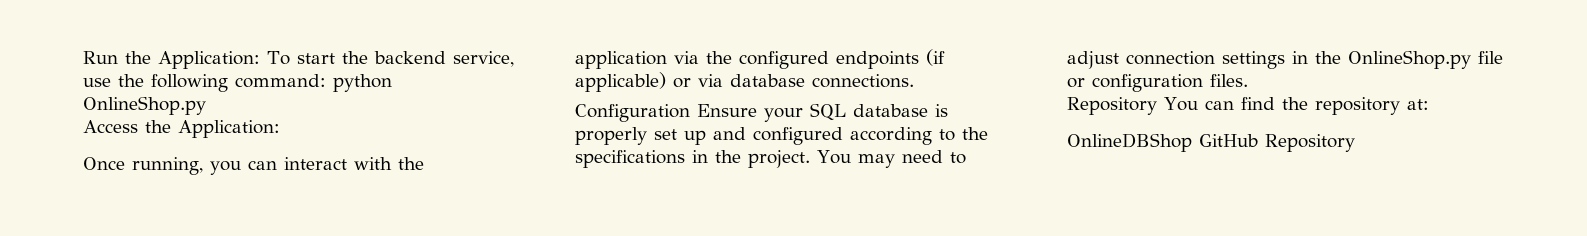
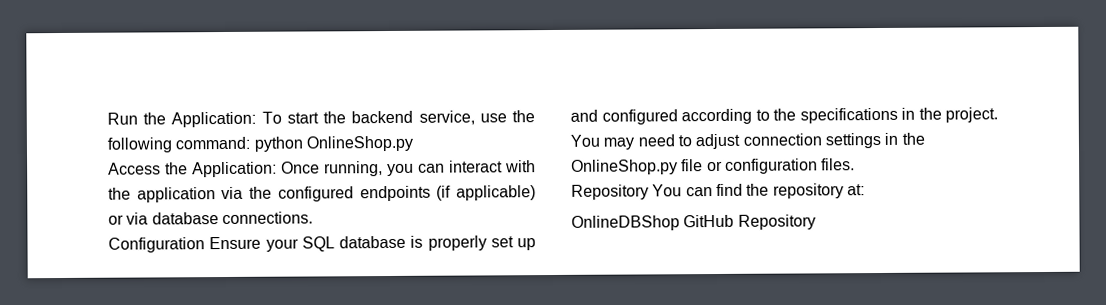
(280, 129) // -> (277, 169) none

